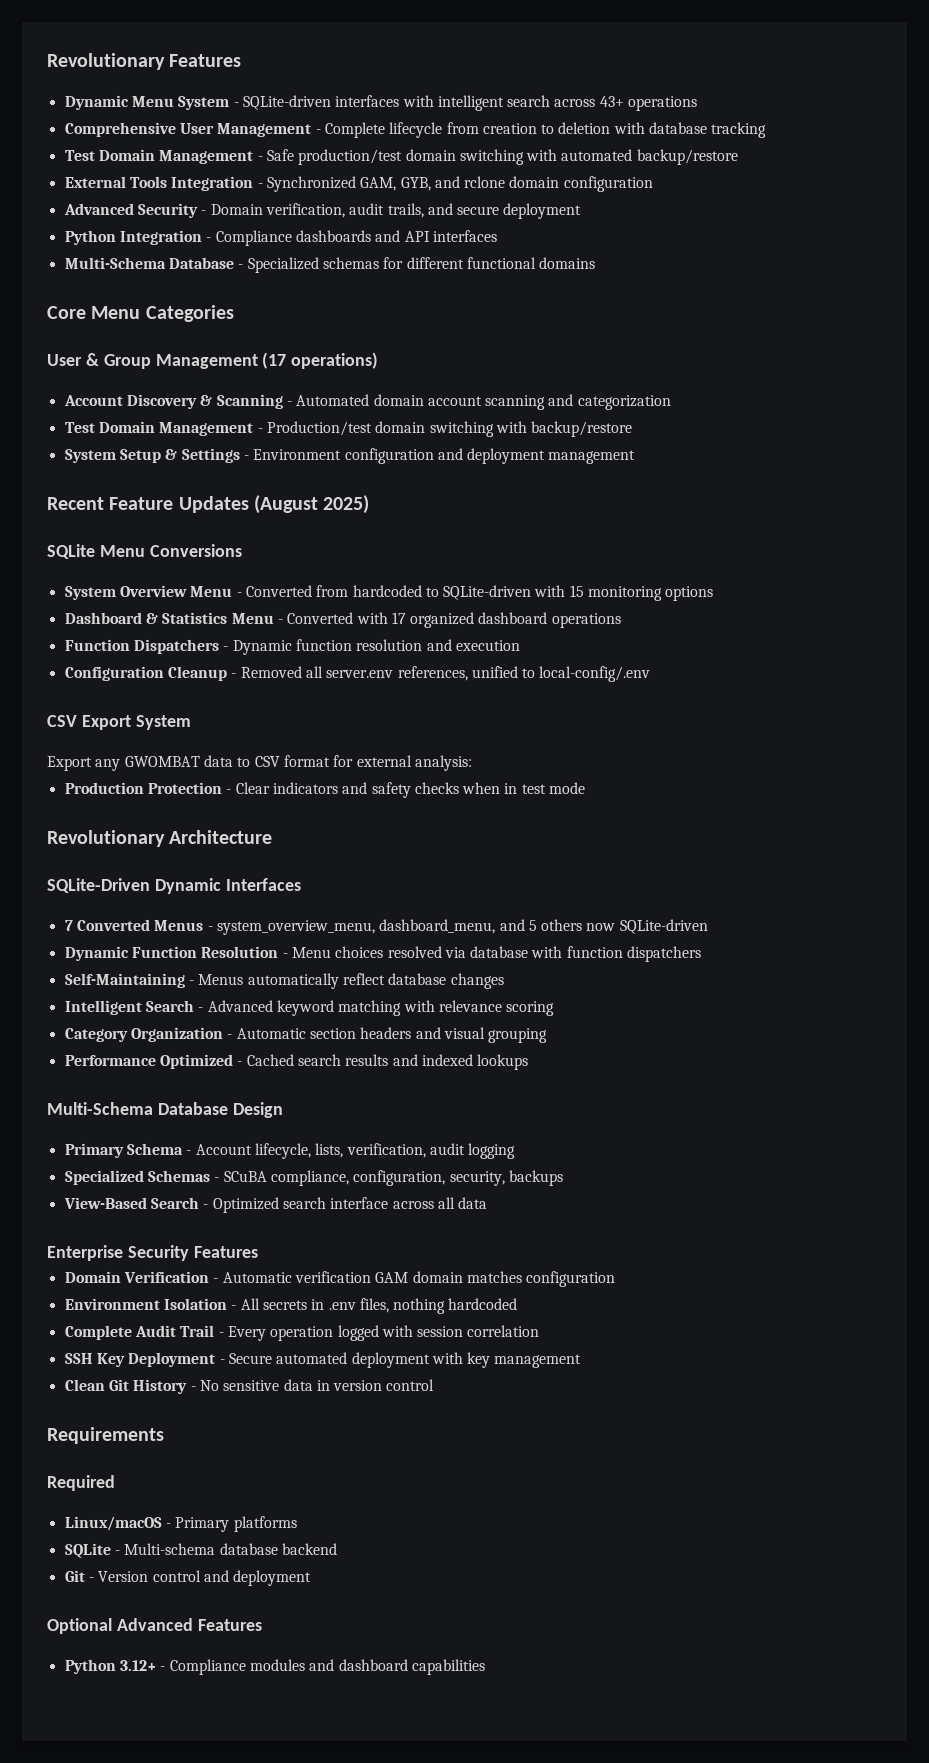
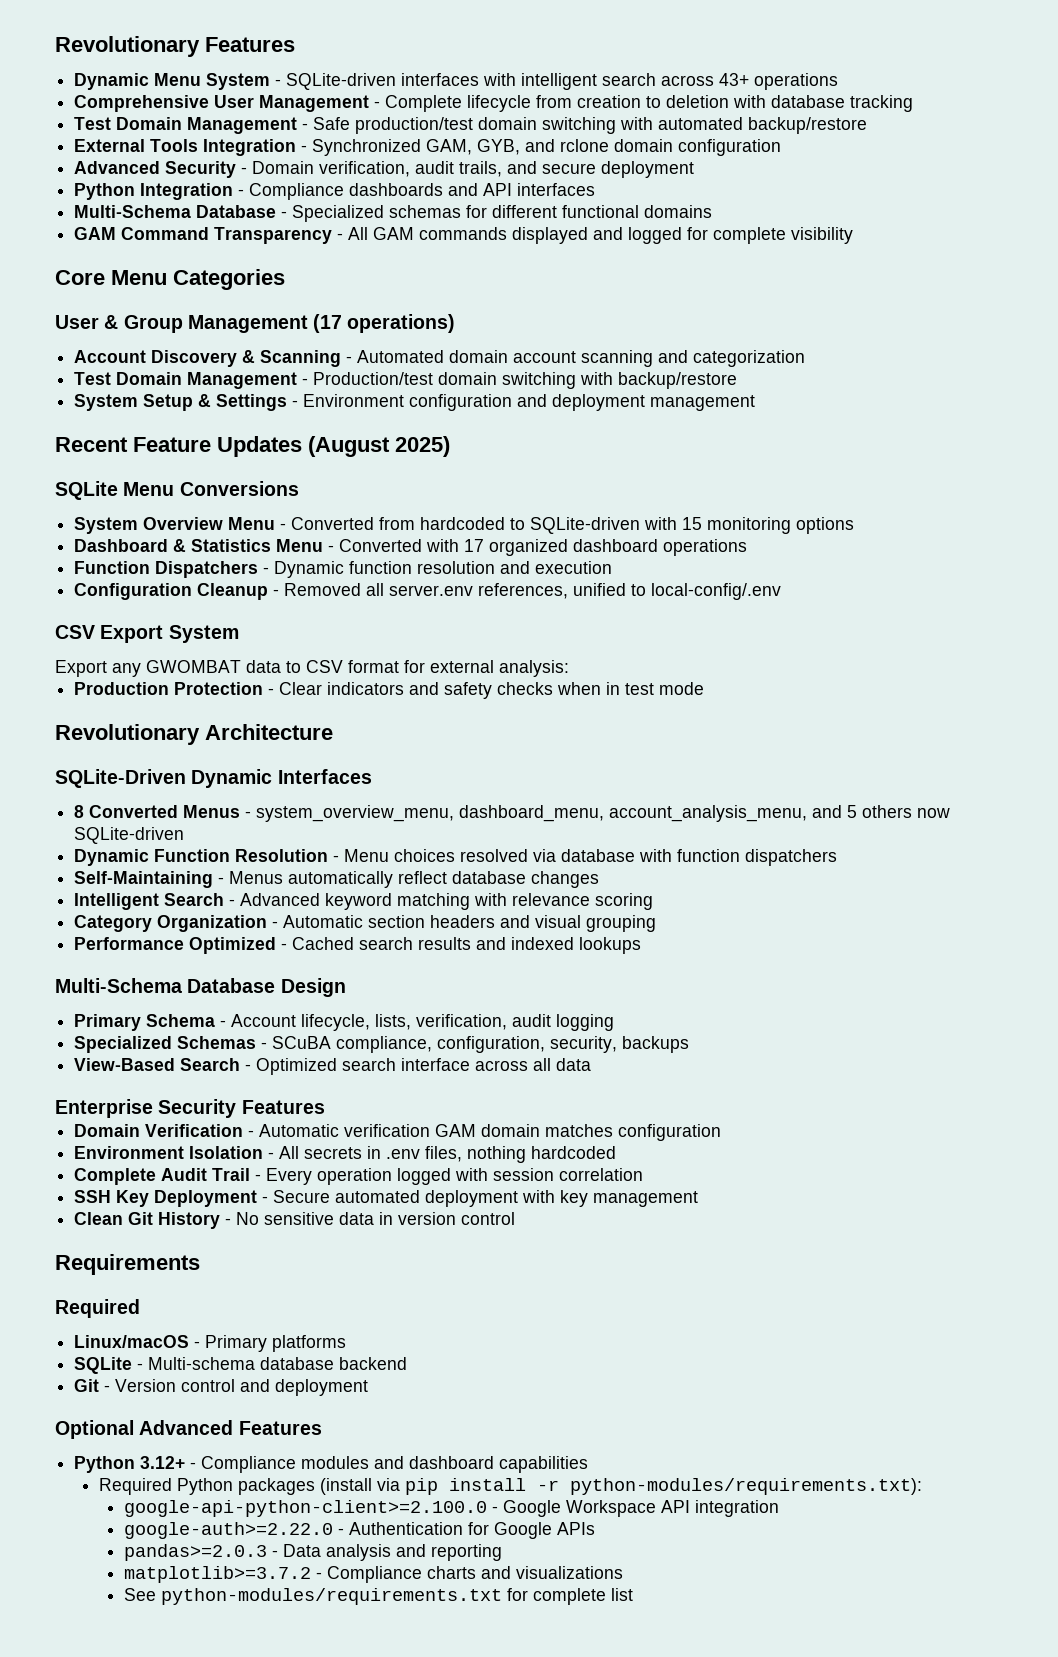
(596, 263) none -> [74,227,854,244] // GAM Command Transparency - All GAM commands displayed and logged for complete visibility
[64,920,73,931] 7 -> [74,805,85,818] 8
(496, 926) none -> [609,805,808,822] account_analysis_menu,
(485, 1667) none -> [98,1478,922,1495] [123,1500,779,1517] [123,1522,595,1539] [123,1544,502,1561] [123,1566,623,1583] [123,1588,633,1605] // Required Python packages (install via pip install -r python-modules/requirements.txt): // google-api-python-client>=2.100.0 - Google Workspace API integration // google-auth>=2.22.0 - Authentication for Google APIs // pandas>=2.0.3 - Data analysis and reporting // matplotlib>=3.7.2 - Compliance charts and visualizations // See python-modules/requirements.txt for complete list

